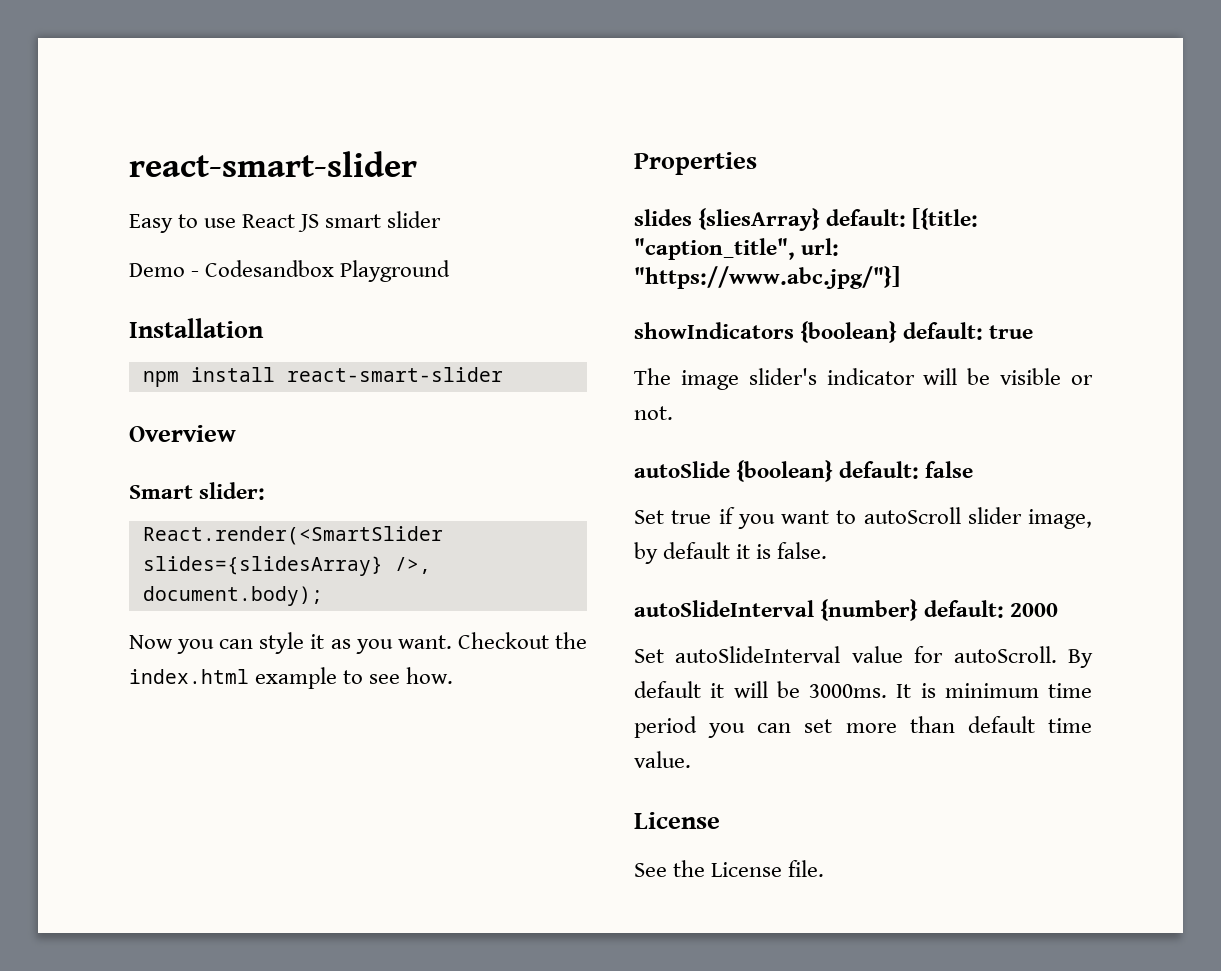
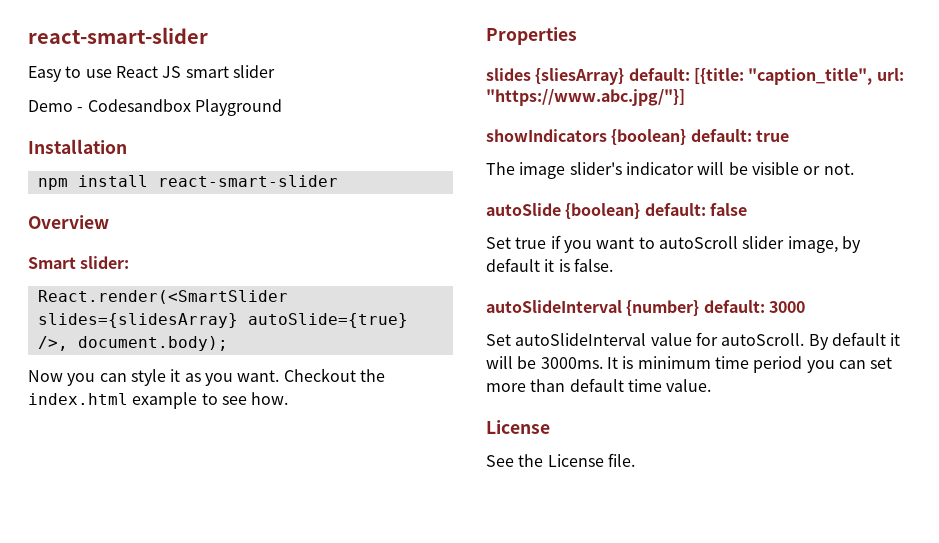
(383, 566) none -> [247,313,408,328] autoSlide={true}
[1010,603,1059,617] 2000 -> [768,301,805,313] 3000

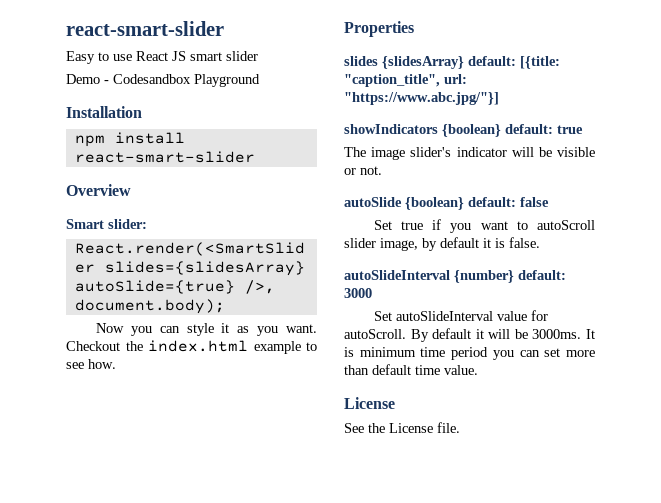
[535,68,625,85] {sliesArray} -> [382,56,464,69] {slidesArray}

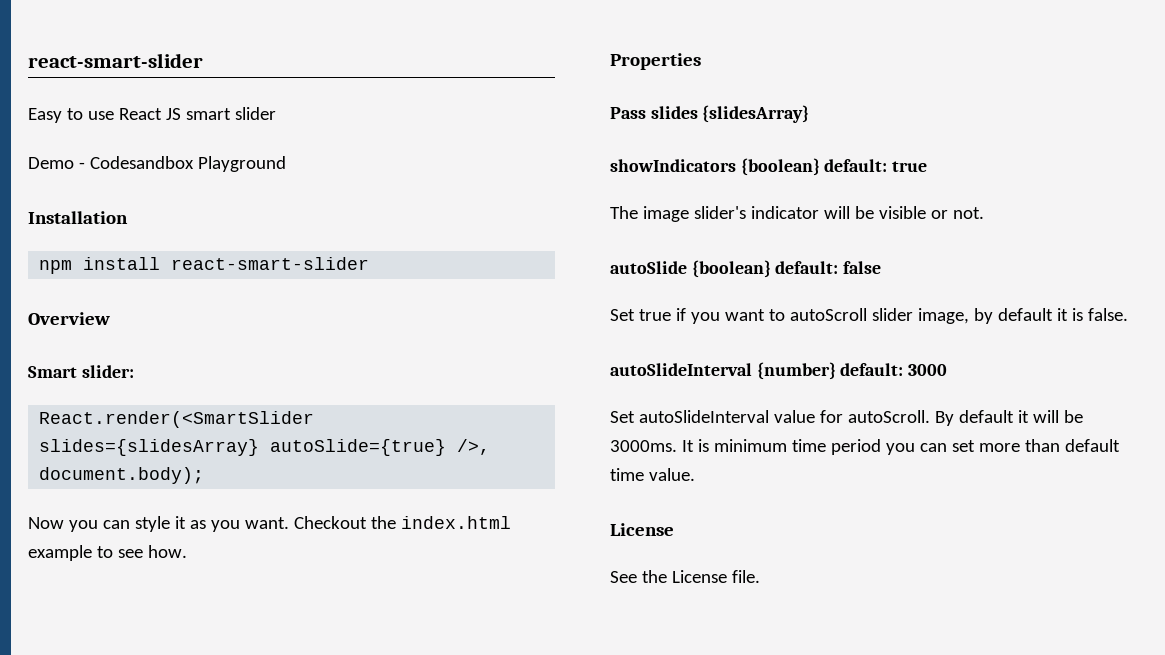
(414, 29) none -> [610,107,646,119] Pass
[468,56,560,69] [344,74,467,87] [344,92,499,105] default: [{title: "caption_title", url: "https://www.abc.jpg/"}] -> (810, 114) none

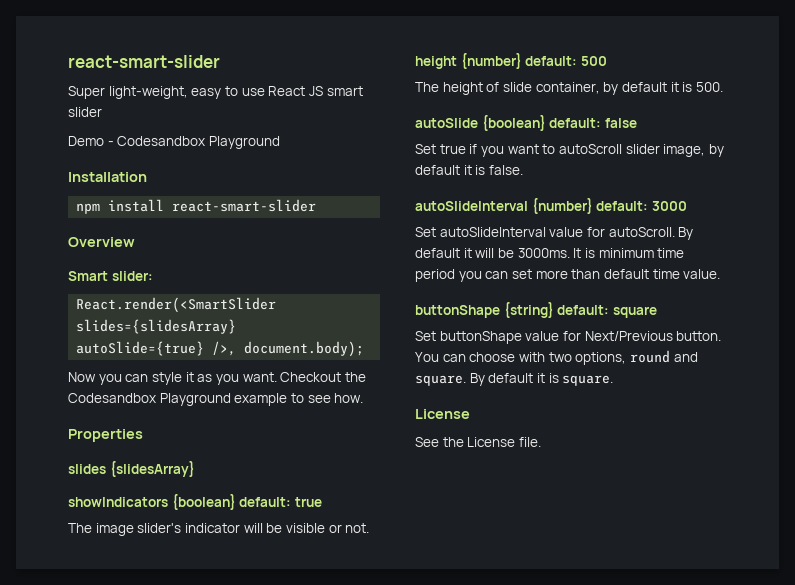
[28,53,203,68] [28,108,62,123] react-smart-slider // Easy -> [68,55,220,68] [68,86,222,99] react-smart-slider // Super light-weight, easy
[400,516,511,529] index.html -> [68,393,231,406] Codesandbox Playground
[610,107,646,119] Pass -> (143, 435) none
(984, 213) none -> [415,53,607,69] [415,82,723,95] // height {number} default: 500 // The height of slide container, by default it is 500.
(695, 474) none -> [415,302,657,318] [415,331,722,344] [415,350,698,365] [415,373,614,386] // buttonShape {string} default: square // Set buttonShape value for Next/Previous button. You can choose with two options, round and square. By default it is square.

